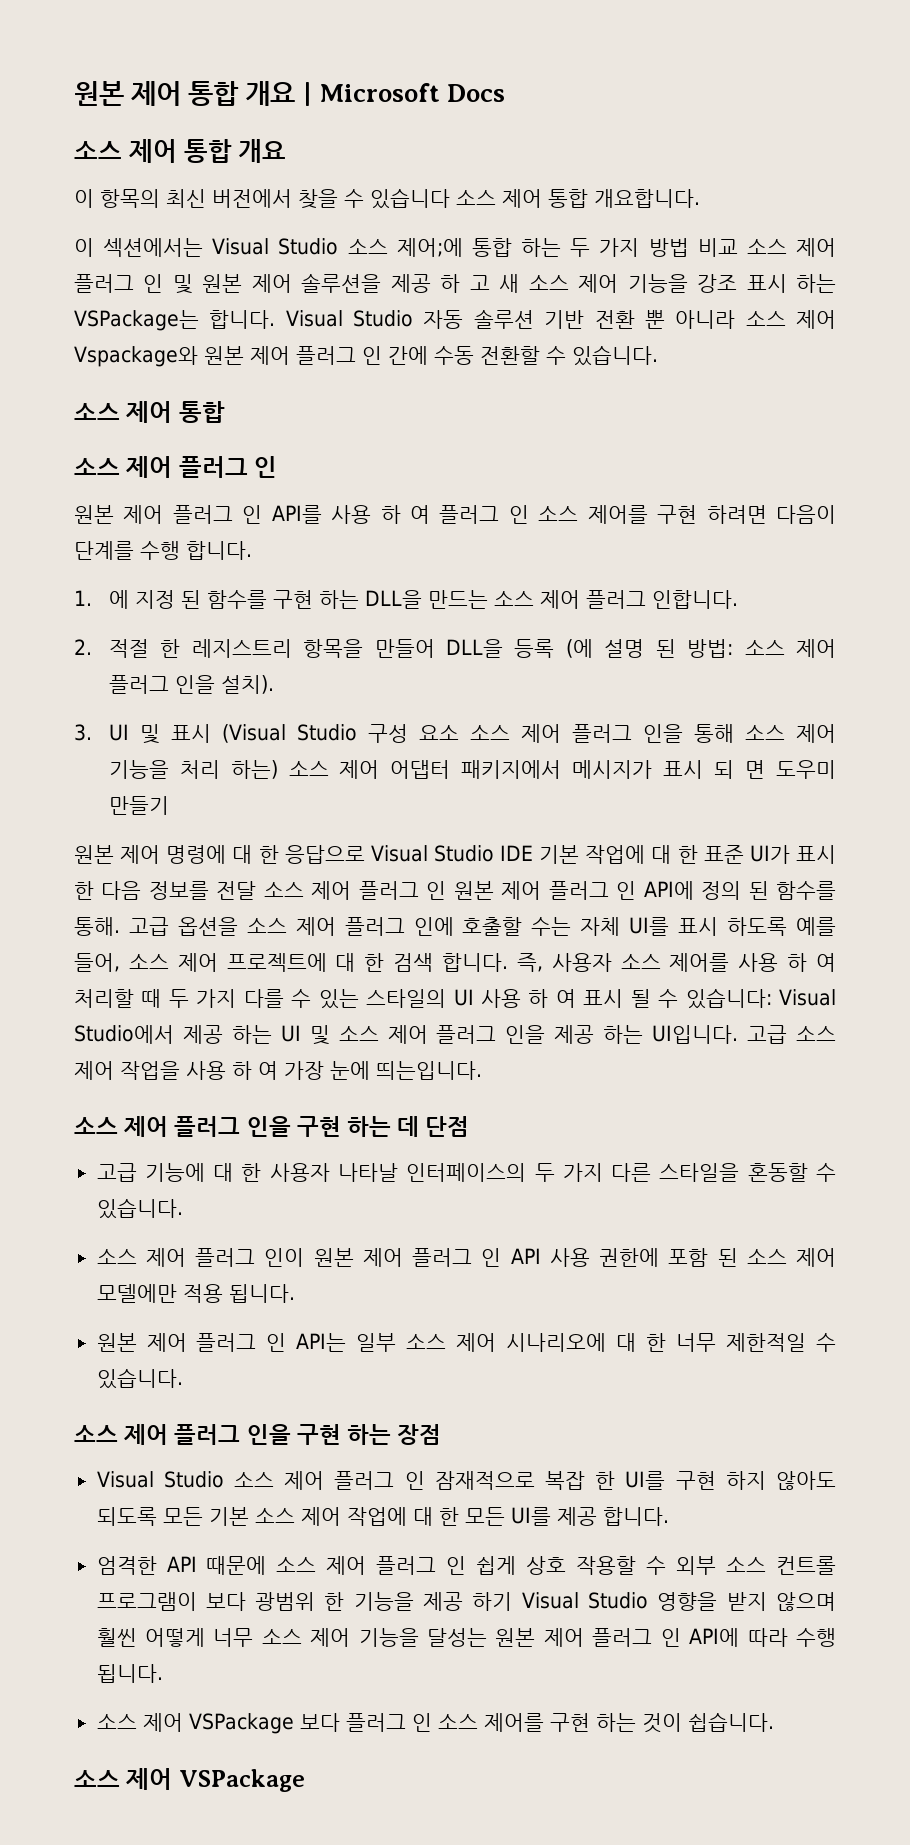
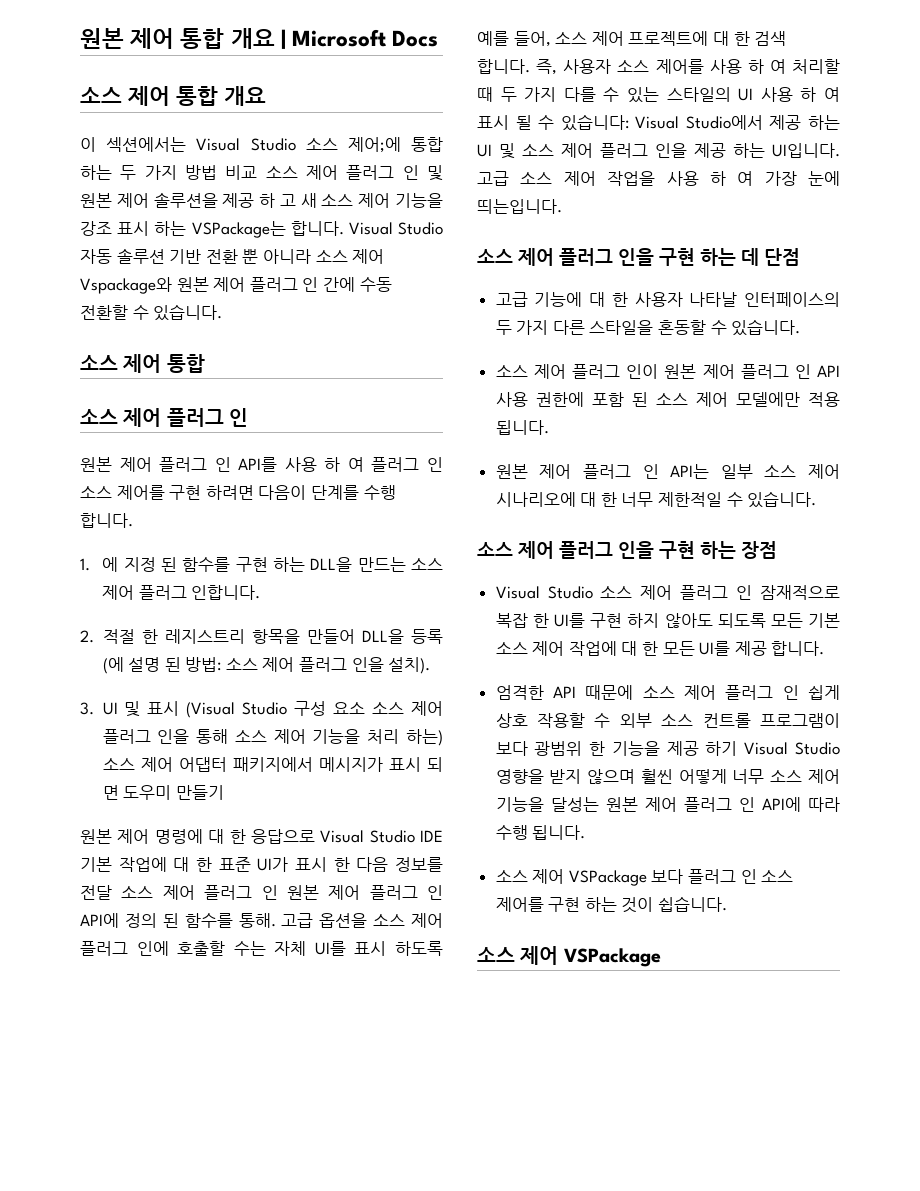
[74,188,700,209] // 이 항목의 최신 버전에서 찾을 수 있습니다 소스 제어 통합 개요합니다. -> (266, 96) none

